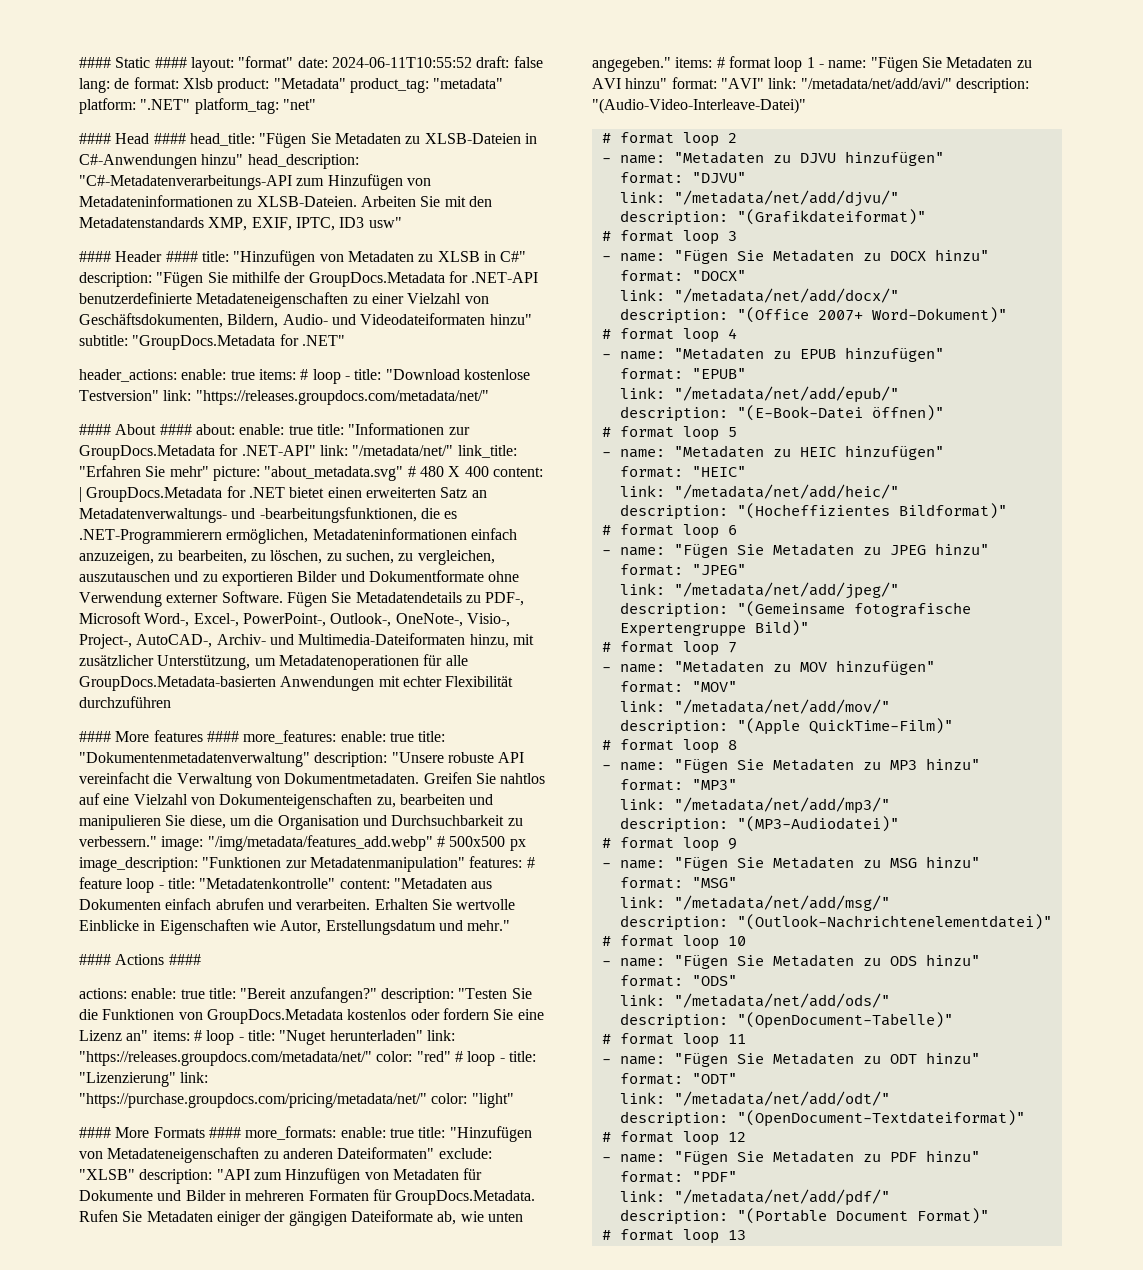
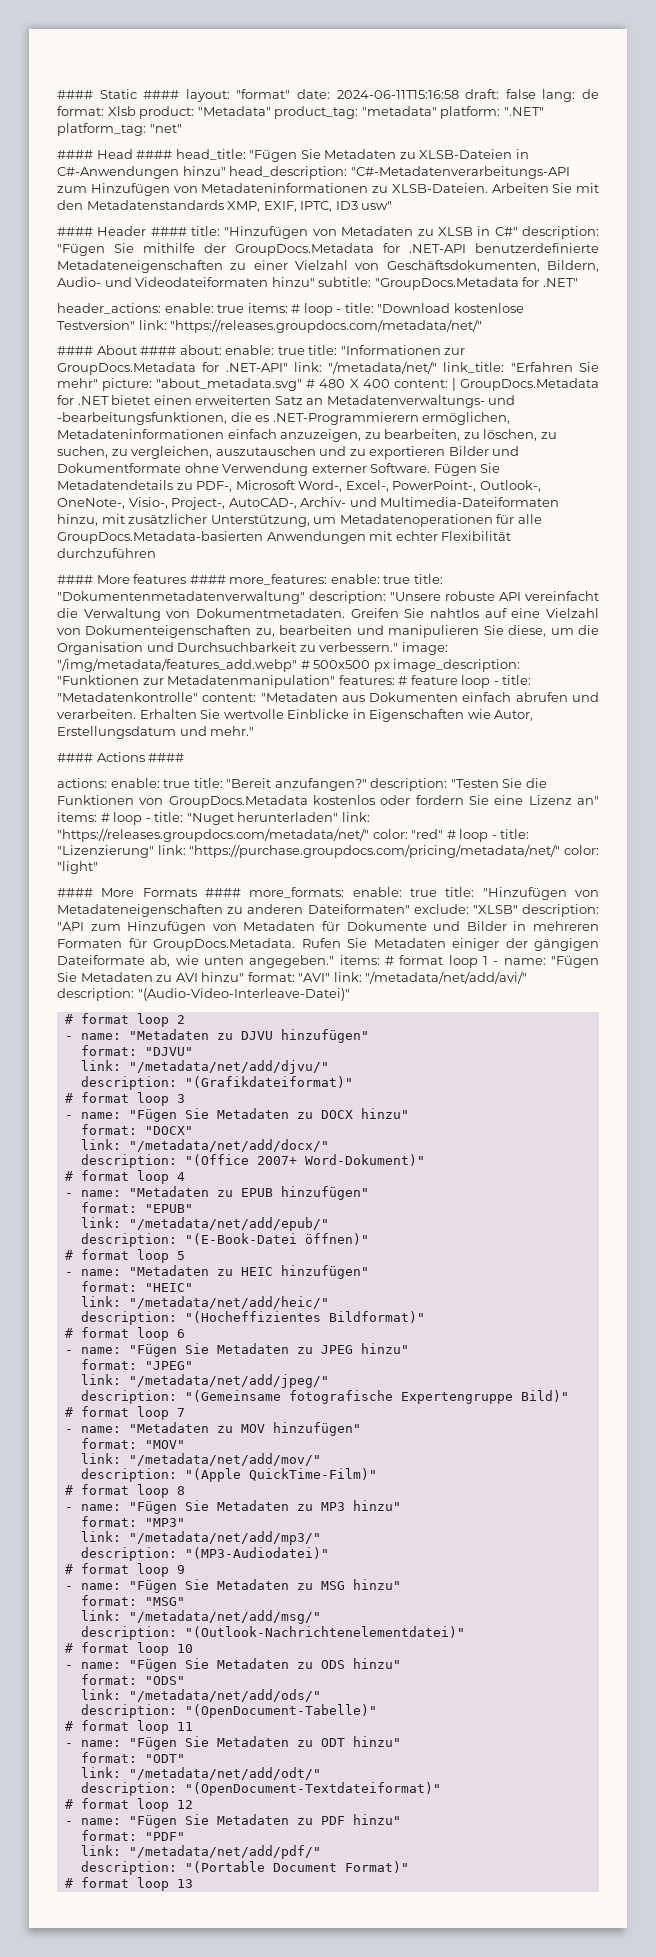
[331,57,472,68] 2024-06-11T10:55:52 -> [336,90,459,99] 2024-06-11T15:16:58

